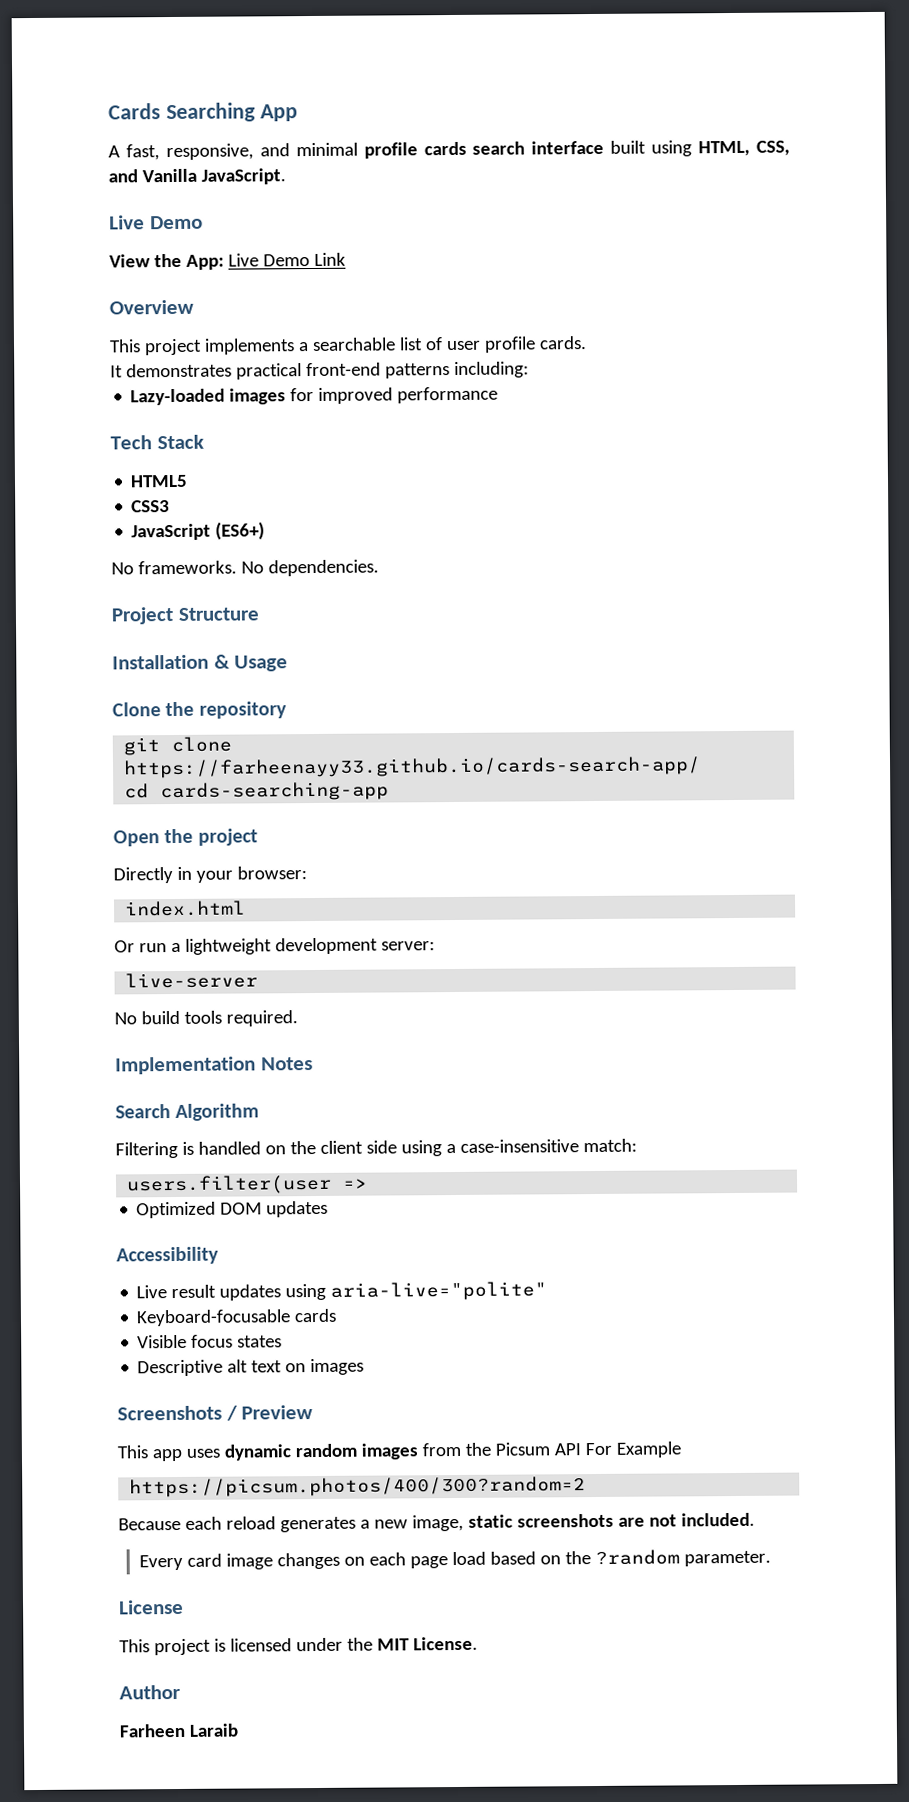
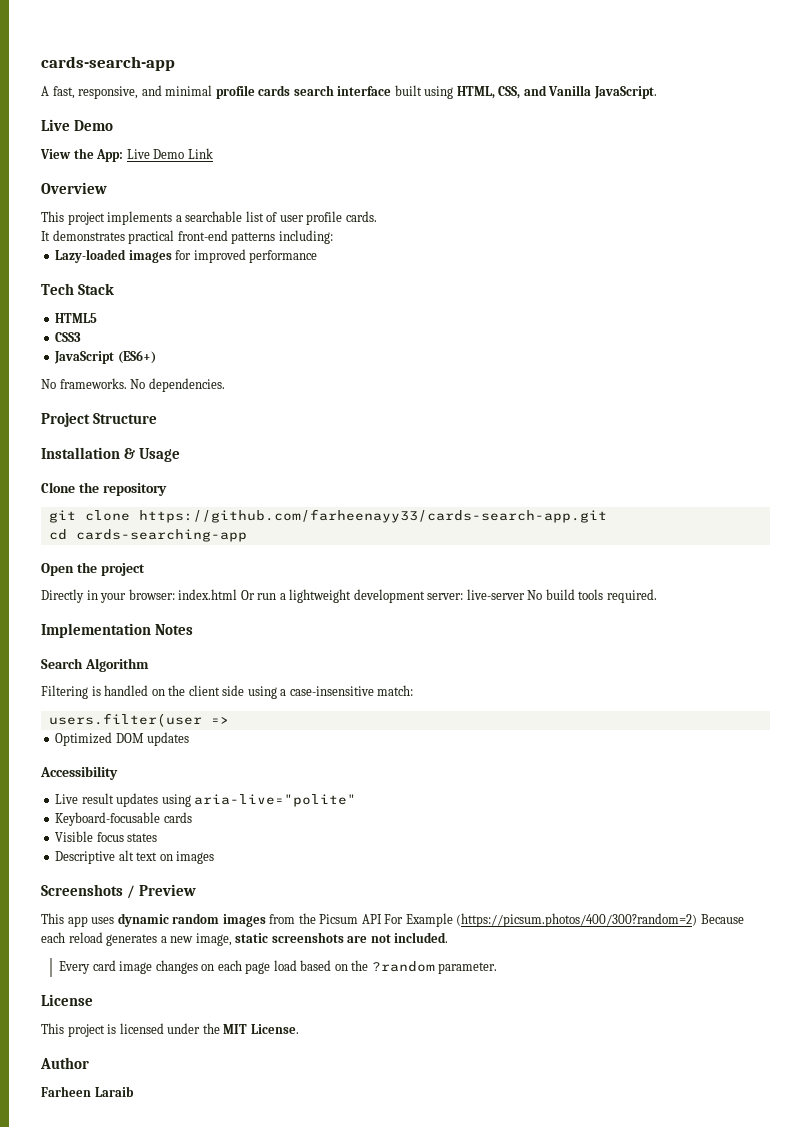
[108,102,298,123] Cards Searching App -> [41,56,175,71] cards-search-app
[123,756,702,779] https://farheenayy33.github.io/cards-search-app/ -> [138,509,607,523] https://github.com/farheenayy33/cards-search-app.git
(307, 873) // -> (175, 594) none
(247, 908) // -> (238, 594) none
(435, 946) // -> (464, 596) none
(259, 980) // -> (525, 594) none
[129,1476,587,1498] // https://picsum.photos/400/300?random=2 // -> [456,913,698,927] (https://picsum.photos/400/300?random=2)

